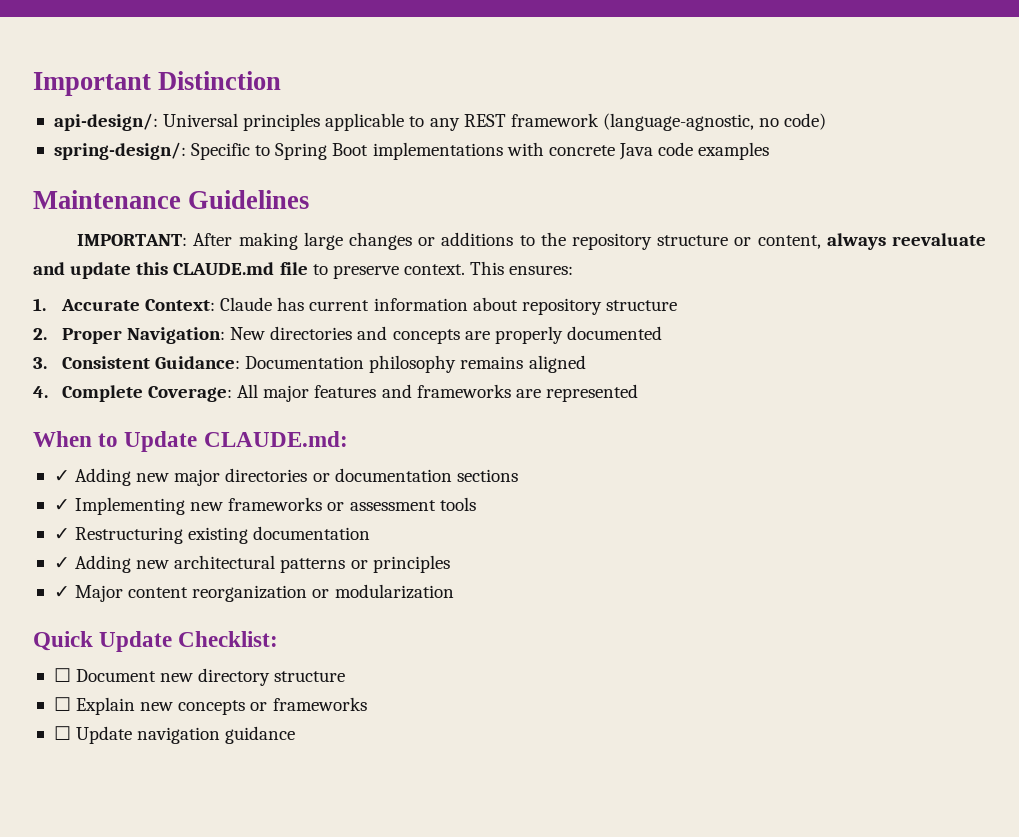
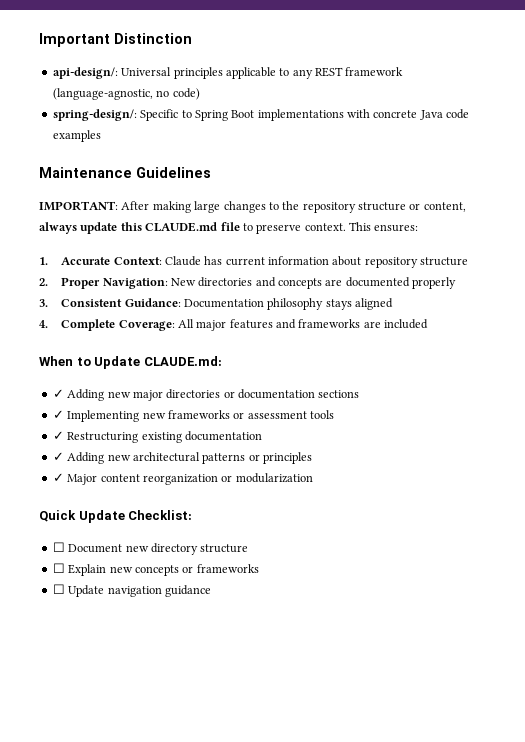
[418,232,514,246] or additions -> (266, 207) none
[892,233,986,246] [33,262,65,275] reevaluate and -> (77, 228) none
(490, 335) none -> [345,277,410,287] documented
[566,326,662,340] documented -> (457, 283) none
[460,356,524,369] remains -> [325,299,352,310] stays
[545,384,638,402] represented -> [384,319,429,329] included

